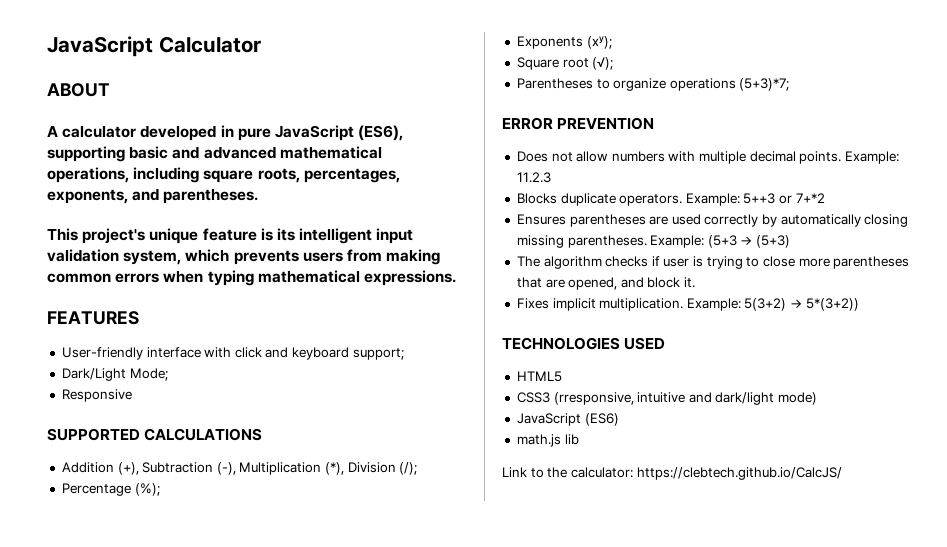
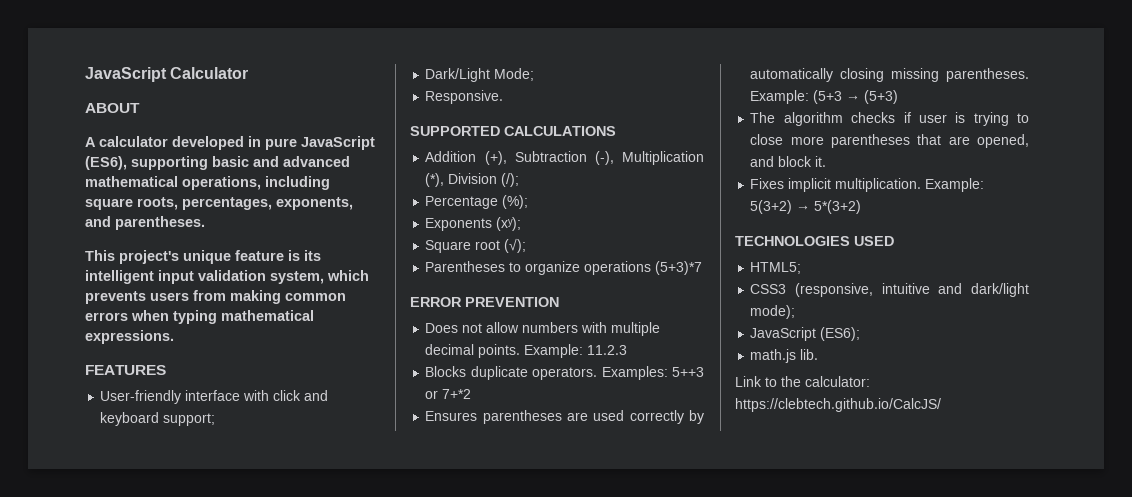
[61,389,132,402] Responsive -> [425,90,504,104] Responsive.
[739,78,790,91] (5+3)*7; -> [655,261,703,275] (5+3)*7
[685,193,740,206] Example: -> [601,366,668,380] Examples:
[805,298,859,311] 5*(3+2)) -> [814,200,862,214] 5*(3+2)
[516,371,562,382] HTML5 -> [750,262,802,274] HTML5;
[553,392,634,405] (rresponsive, -> [795,283,874,297] (responsive,
[778,392,818,405] [516,413,619,426] mode) // JavaScript (ES6) -> [750,305,796,319] [750,327,861,341] mode); // JavaScript (ES6);
[564,434,579,445] lib -> [800,349,819,360] lib.

